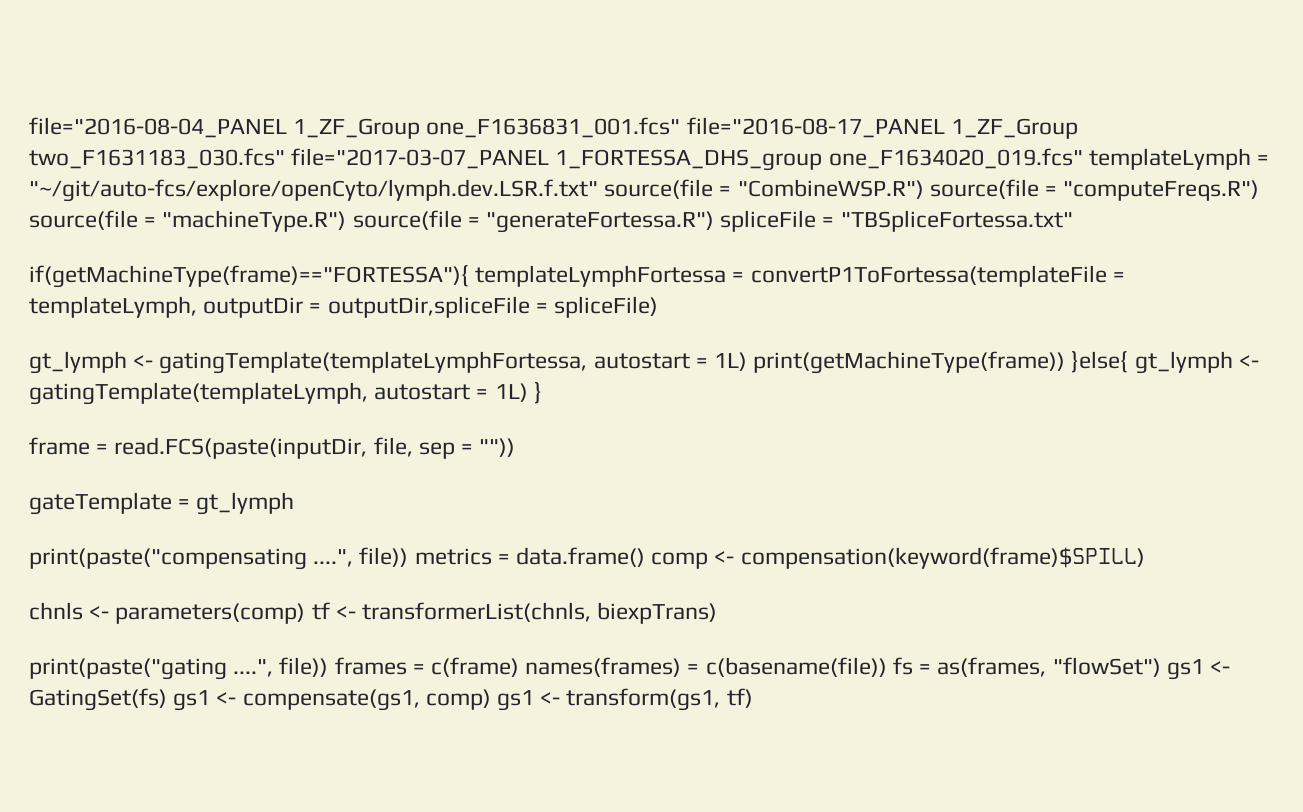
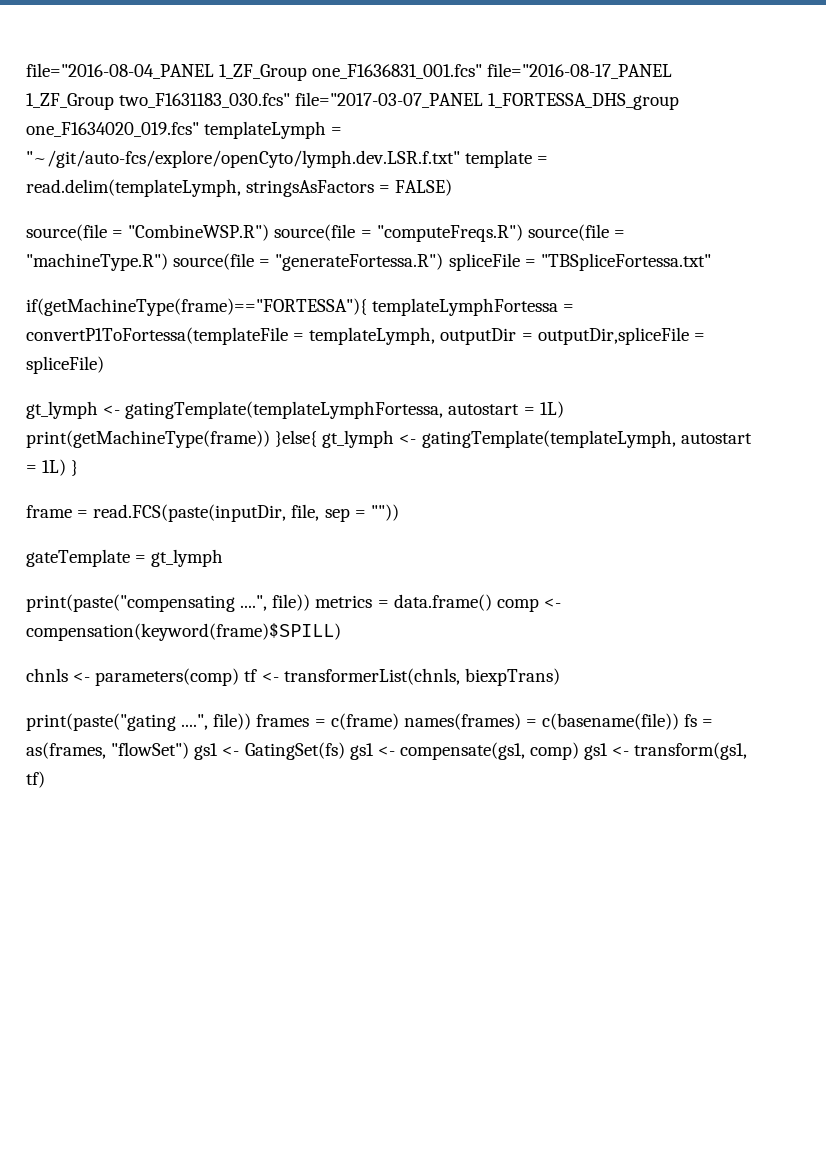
(598, 190) none -> [465,150,549,168] [26,179,453,197] template = read.delim(templateLymph, stringsAsFactors = FALSE) //

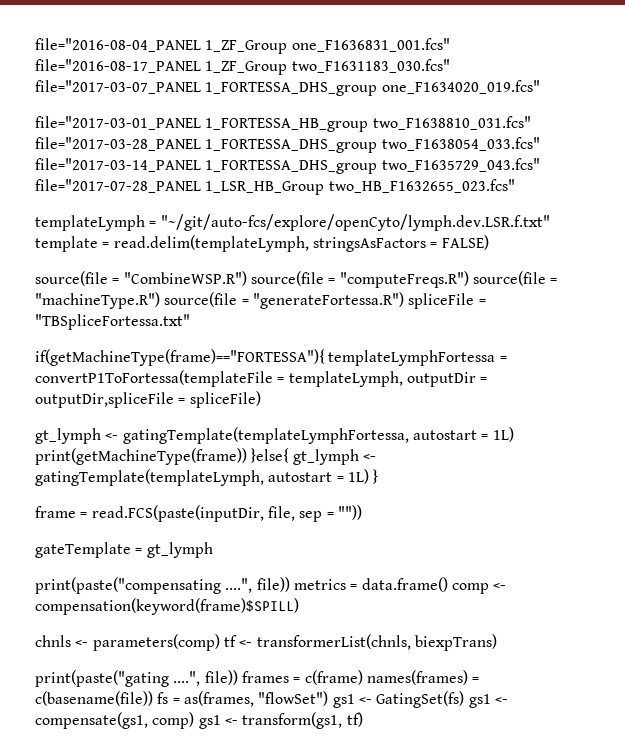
(199, 129) none -> [35,116,531,132] [35,137,540,153] [35,158,540,174] [35,179,515,195] // file="2017-03-01_PANEL 1_FORTESSA_HB_group two_F1638810_031.fcs" file="2017-03-28_PANEL 1_FORTESSA_DHS_group two_F1638054_033.fcs" file="2017-03-14_PANEL 1_FORTESSA_DHS_group two_F1635729_043.fcs" file="2017-07-28_PANEL 1_LSR_HB_Group two_HB_F1632655_023.fcs" //

